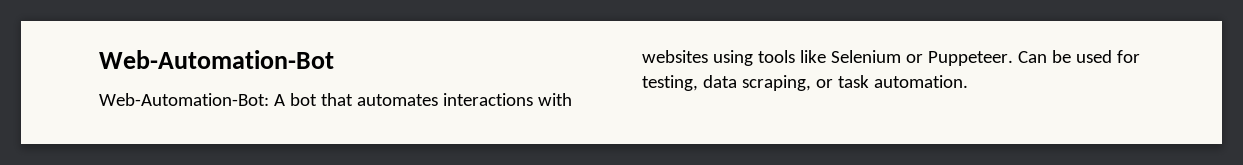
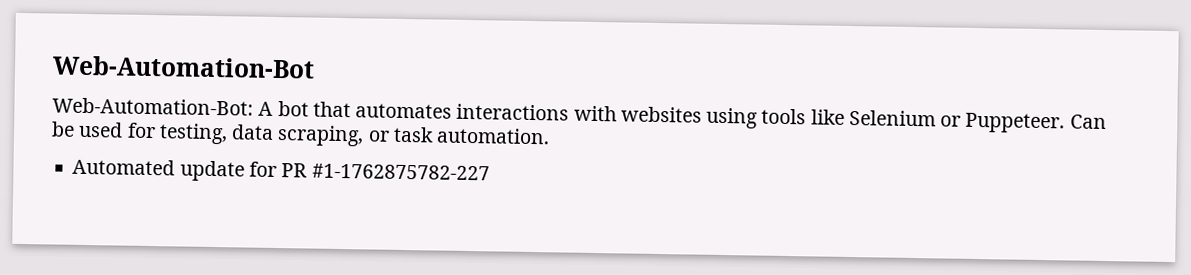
(968, 81) none -> [72,158,490,182] // Automated update for PR #1-1762875782-227

